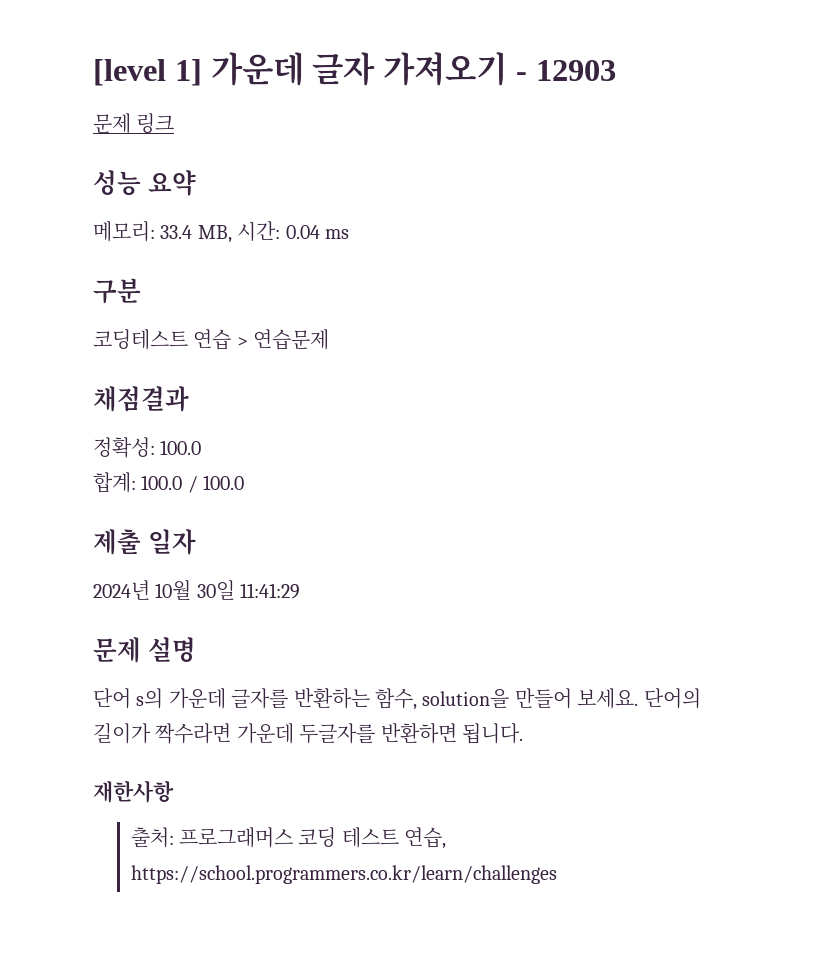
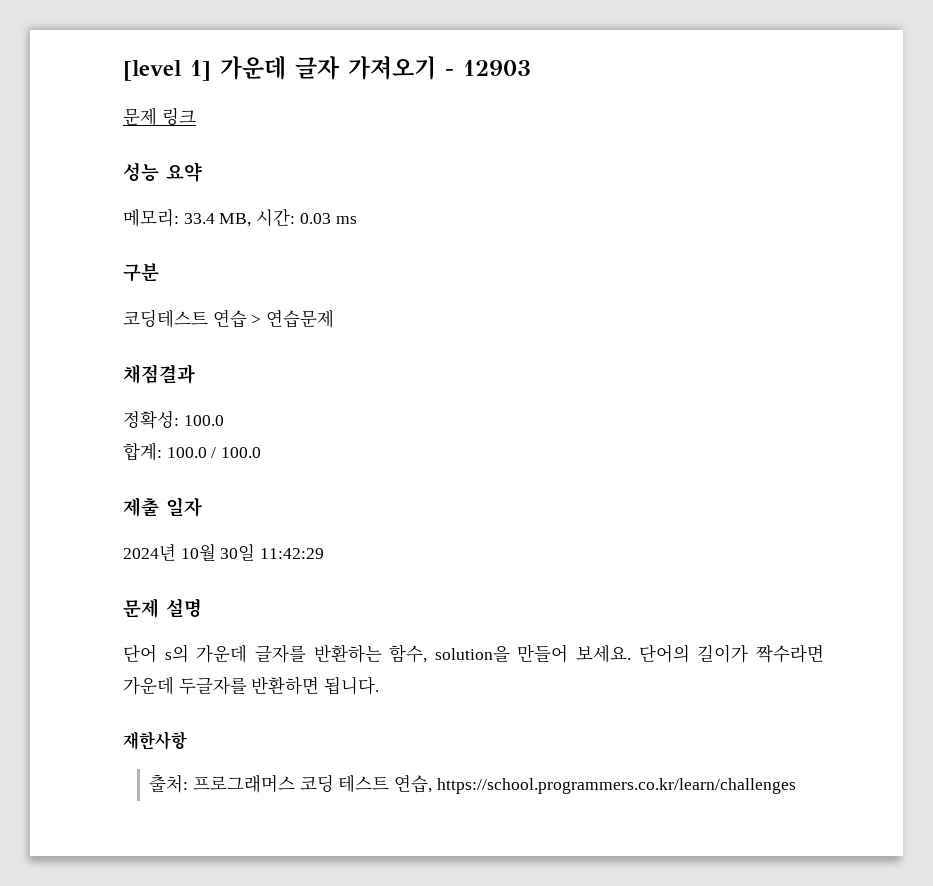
[285,225,320,239] 0.04 -> [299,213,331,224] 0.03
[240,583,301,599] 11:41:29 -> [260,548,325,559] 11:42:29

